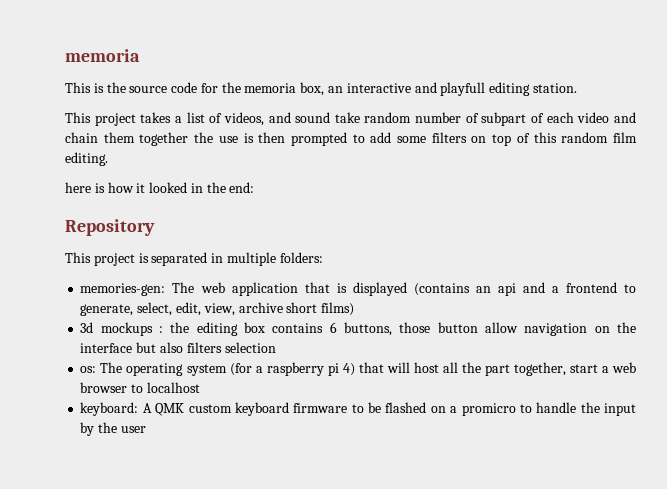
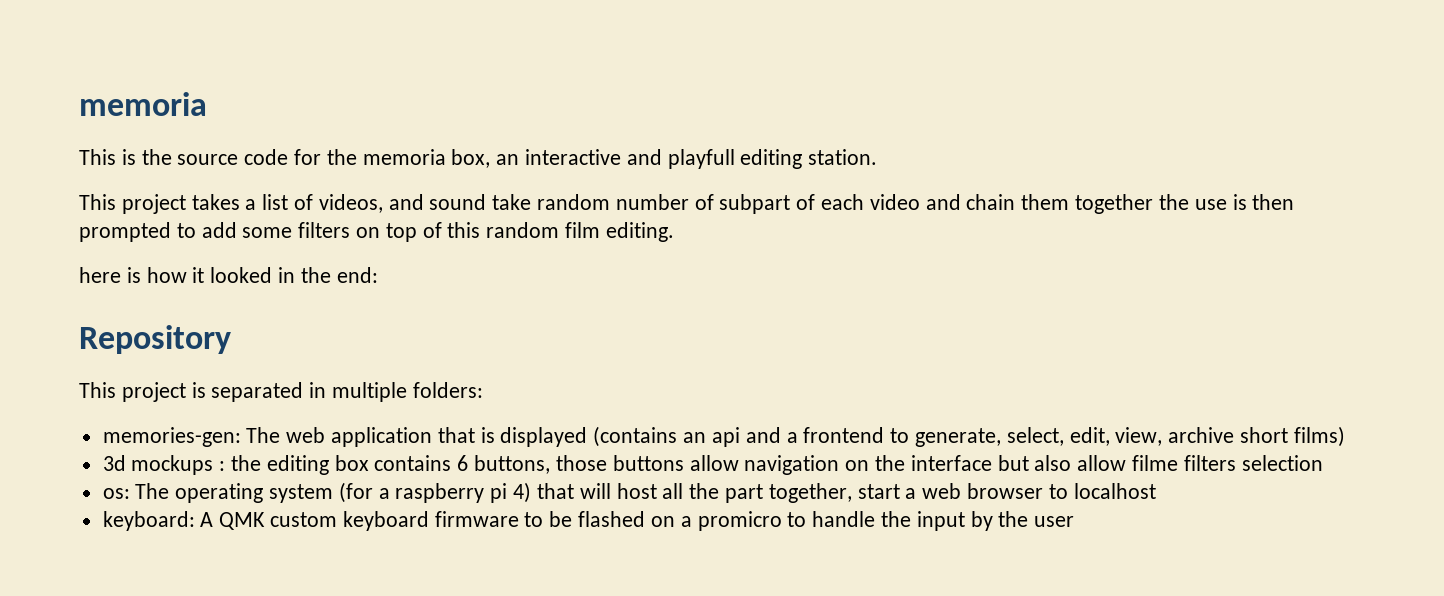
[437,322,478,333] button -> [612,455,684,471] buttons
(183, 347) none -> [1077,455,1178,471] allow filme

